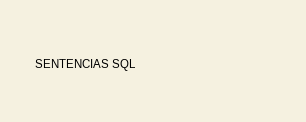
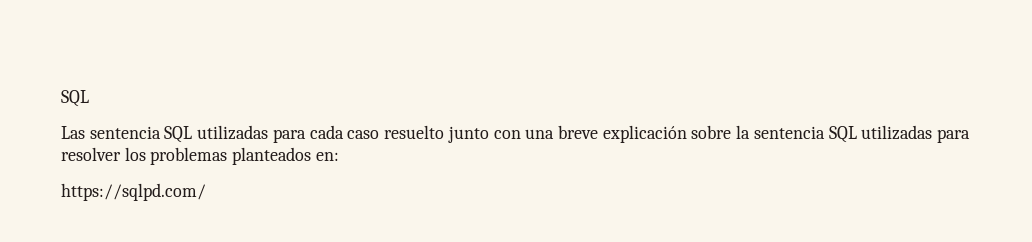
[35,59,137,71] SENTENCIAS SQL -> [61,90,89,107] [61,125,971,143] [61,147,339,165] [61,183,206,201] SQL // Las sentencia SQL utilizadas para cada caso resuelto junto con una breve explicación sobre la sentencia SQL utilizadas para resolver los problemas planteados en: // https://sqlpd.com/

